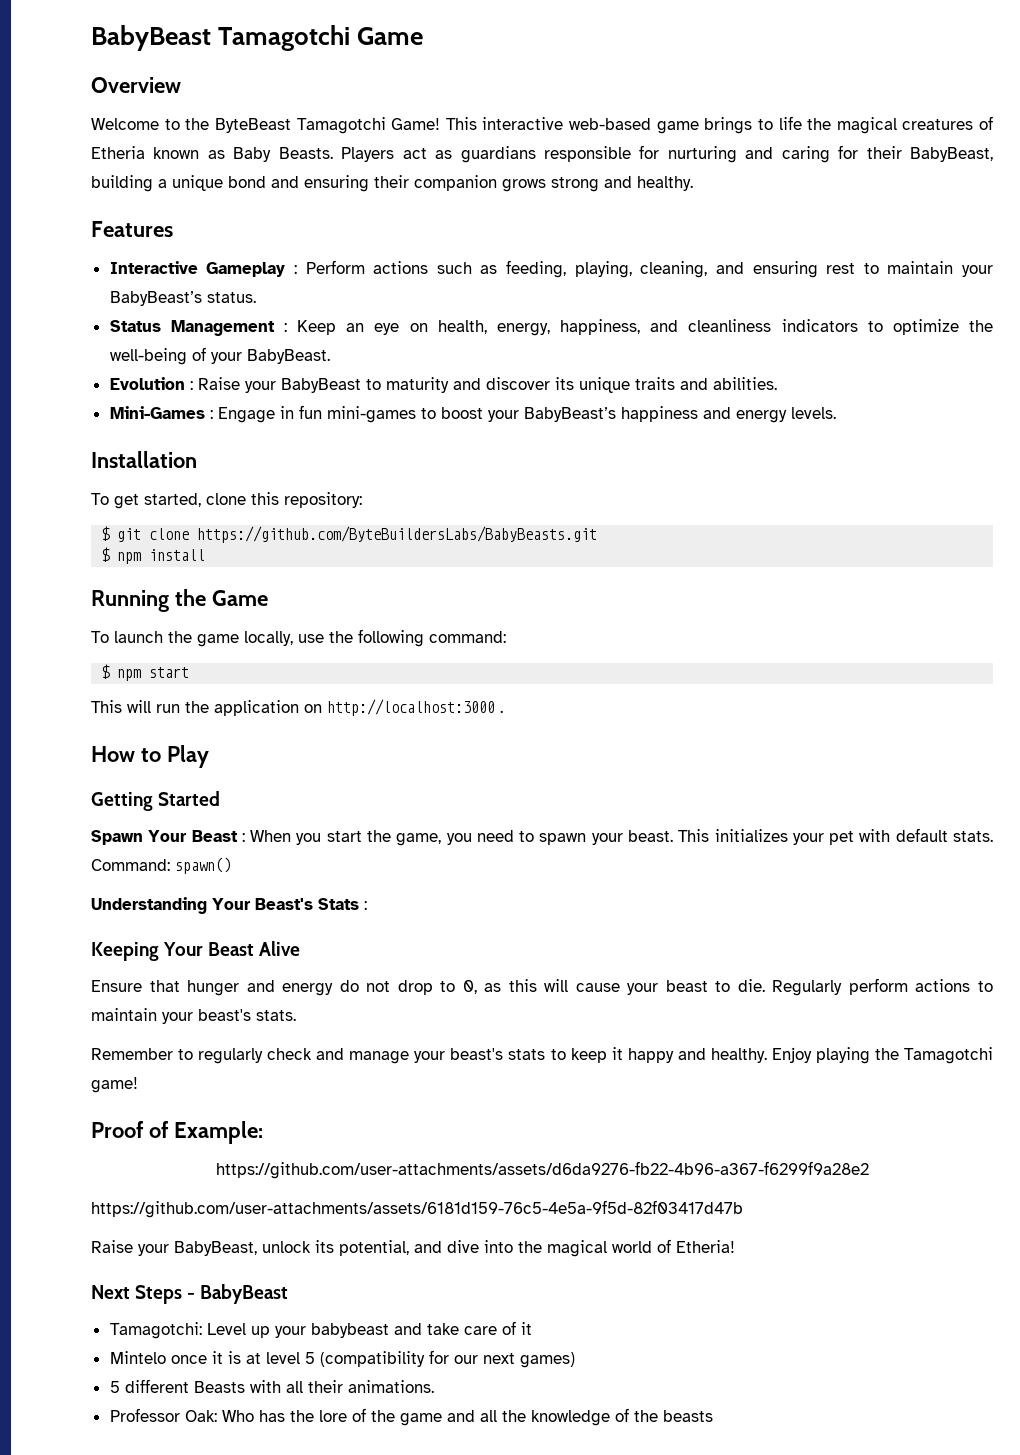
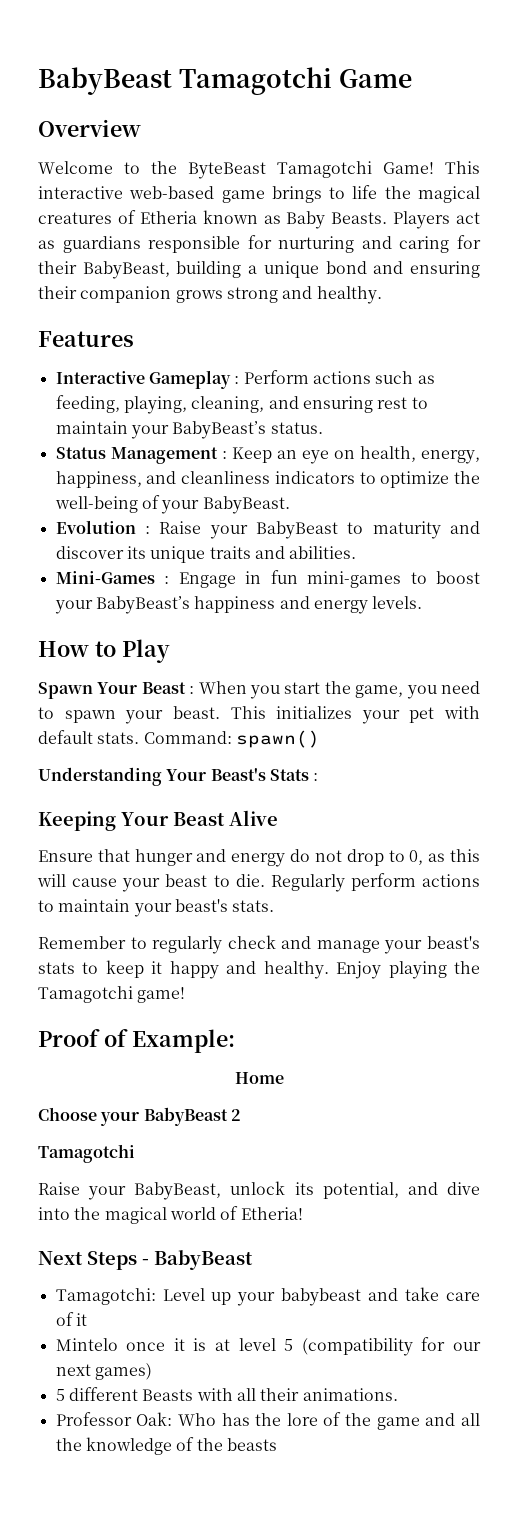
[91,451,197,468] [91,492,362,509] [101,526,598,543] [101,547,206,564] [91,589,268,612] [91,629,506,647] [101,664,190,681] [91,699,503,716] // Installation // To get started, clone this repository: // $ git clone https://github.com/ByteBuildersLabs/BabyBeasts.git // $ npm install // Running the Game // To launch the game locally, use the following command: // $ npm start // This will run the application on http://localhost:3000 . -> (423, 602) none
[91,791,221,811] // Getting Started -> (170, 651) none
[215,1161,869,1179] [91,1200,743,1218] https://github.com/user-attachments/assets/d6da9276-fb22-4b96-a367-f6299f9a28e2 // https://github.com/user-attachments/assets/6181d159-76c5-4e5a-9f5d-82f03417d47b -> [234,1072,284,1084] [38,1107,241,1126] [38,1144,135,1163] Home // Choose your BabyBeast 2 // Tamagotchi

